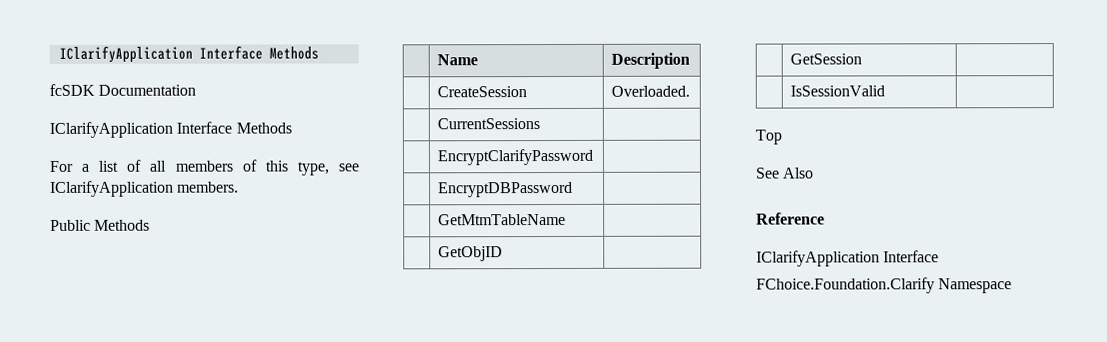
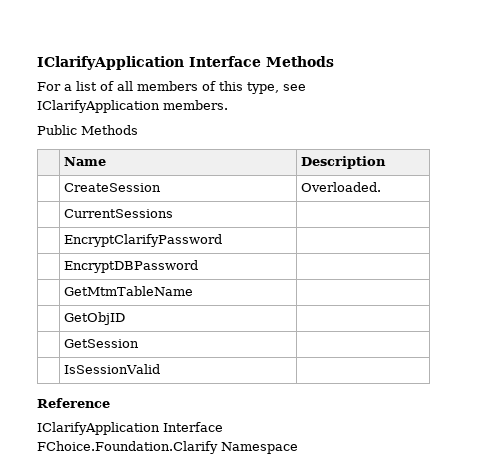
[58,45,319,63] [49,83,197,96] [49,121,292,138] IClarifyApplication Interface Methods // fcSDK Documentation // IClarifyApplication Interface Methods -> [37,56,334,70] IClarifyApplication Interface Methods
[755,129,782,145] [755,167,815,179] // Top // See Also -> (161, 369) none

